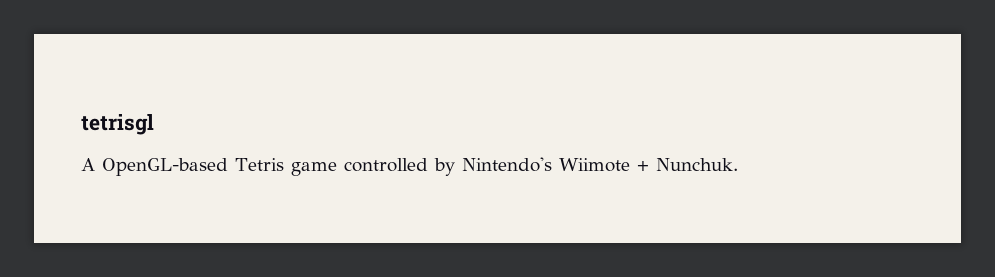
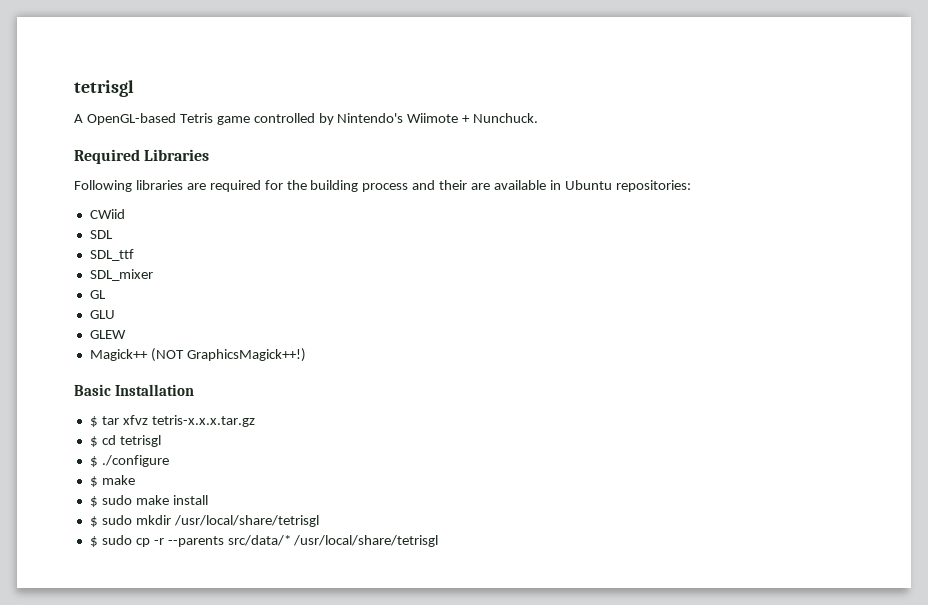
[655,158,738,171] Nunchuk. -> [473,113,539,123] [74,149,210,164] [74,180,691,192] [89,209,125,219] [89,230,113,239] [89,249,134,261] [89,269,153,281] [89,290,106,299] [89,310,115,319] [89,330,126,339] [89,348,306,362] [74,384,195,396] [89,415,255,427] [89,435,161,447] [89,455,169,467] [89,475,135,487] [89,495,208,507] [89,515,319,527] [89,535,439,547] Nunchuck. // Required Libraries // Following libraries are required for the building process and their are available in Ubuntu repositories: // CWiid // SDL // SDL_ttf // SDL_mixer // GL // GLU // GLEW // Magick++ (NOT GraphicsMagick++!) // Basic Installation // $ tar xfvz tetris-x.x.x.tar.gz // $ cd tetrisgl // $ ./configure // $ make // $ sudo make install // $ sudo mkdir /usr/local/share/tetrisgl // $ sudo cp -r --parents src/data/* /usr/local/share/tetrisgl

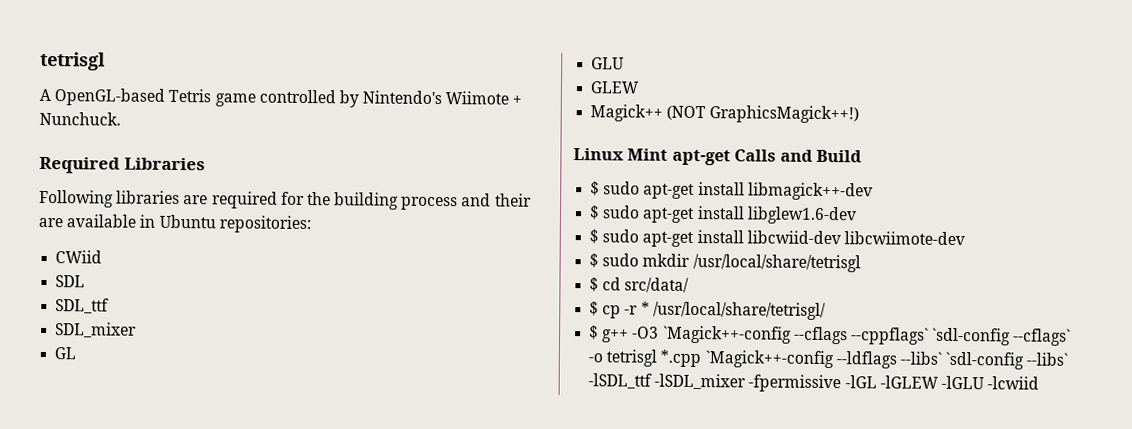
[74,384,195,396] [89,415,255,427] [89,435,161,447] [89,455,169,467] [89,475,135,487] [89,495,208,507] Basic Installation // $ tar xfvz tetris-x.x.x.tar.gz // $ cd tetrisgl // $ ./configure // $ make // $ sudo make install -> [573,148,863,166] [590,181,873,201] [589,205,857,225] [589,229,965,247] Linux Mint apt-get Calls and Build // $ sudo apt-get install libmagick++-dev // $ sudo apt-get install libglew1.6-dev // $ sudo apt-get install libcwiid-dev libcwiimote-dev
[101,535,439,547] sudo cp -r --parents src/data/* /usr/local/share/tetrisgl -> [602,277,690,293] [589,301,826,320] [589,325,1072,346] [588,349,1069,370] [588,373,1040,393] cd src/data/ // $ cp -r * /usr/local/share/tetrisgl/ // $ g++ -O3 `Magick++-config --cflags --cppflags` `sdl-config --cflags` -o tetrisgl *.cpp `Magick++-config --ldflags --libs` `sdl-config --libs` -lSDL_ttf -lSDL_mixer -fpermissive -lGL -lGLEW -lGLU -lcwiid

